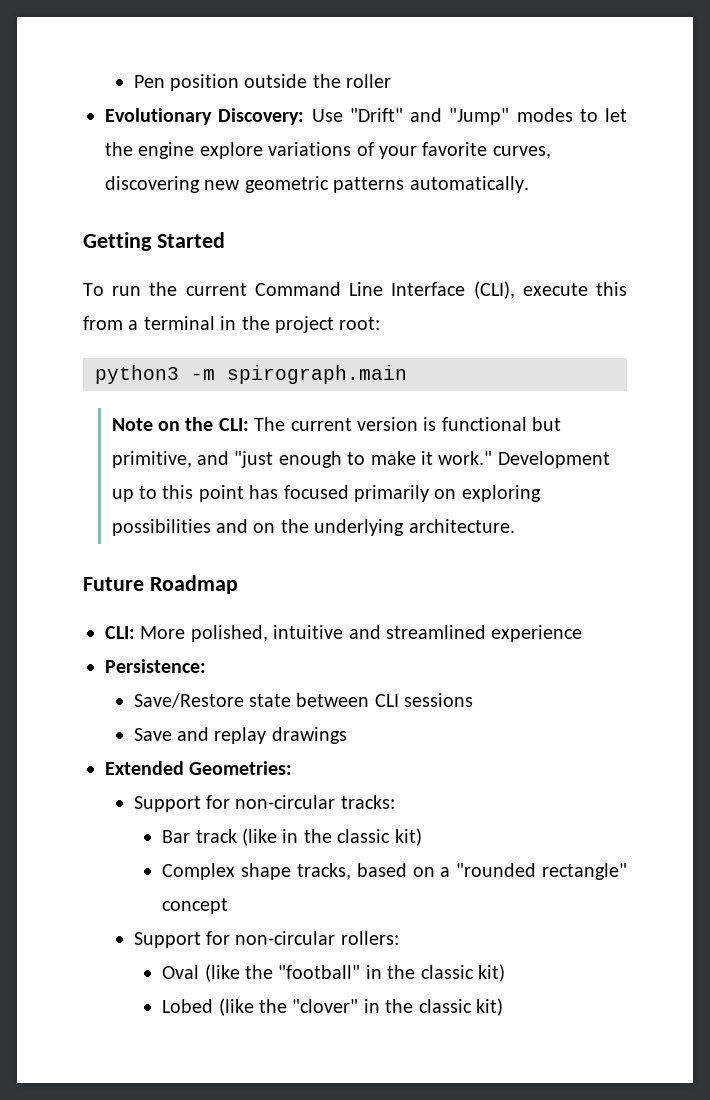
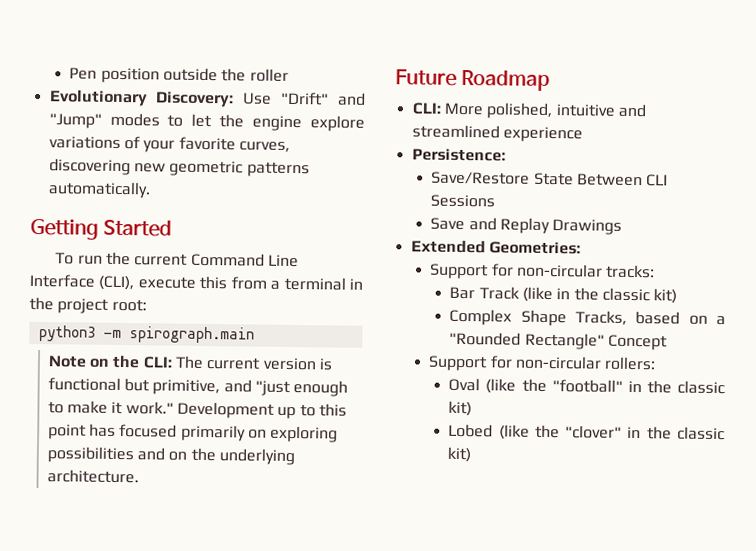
[249,693,474,707] state between CLI sessions -> [533,172,669,187] [430,194,496,208] State Between CLI Sessions
[214,727,347,744] replay drawings -> [500,217,623,235] Replay Drawings
[195,829,237,843] track -> [478,286,520,300] Track
[241,863,351,880] shape tracks, -> [520,309,627,327] Shape Tracks,
[456,863,628,880] [162,898,229,914] "rounded rectangle" concept -> [449,331,668,351] "Rounded Rectangle" Concept

